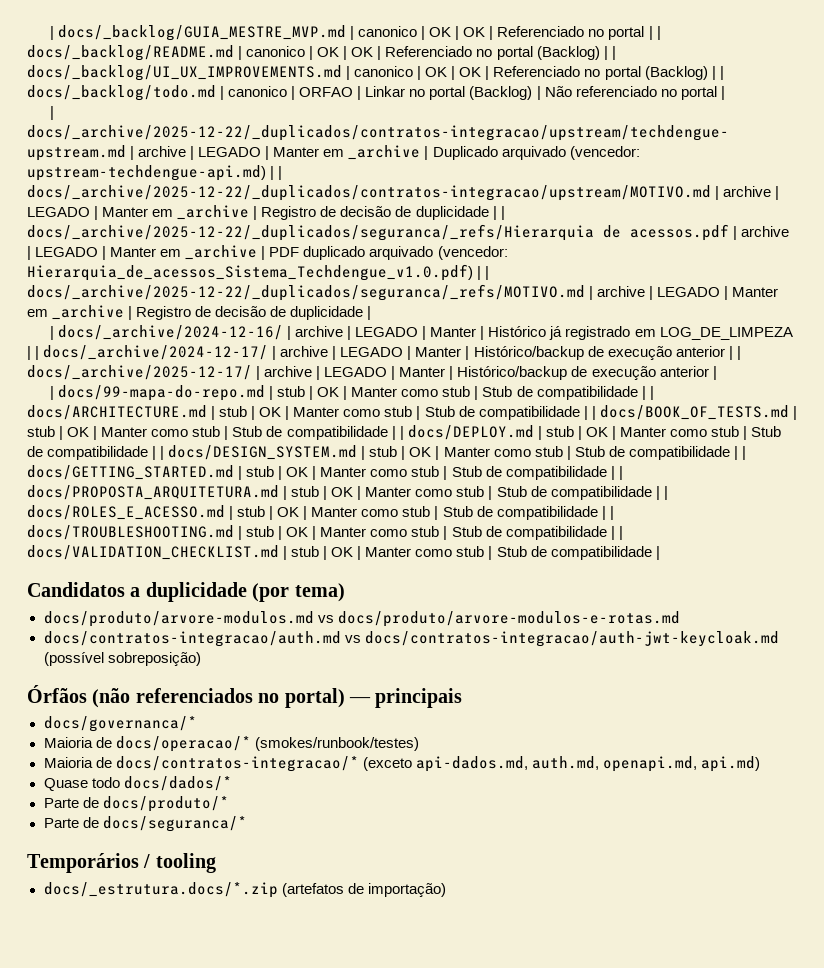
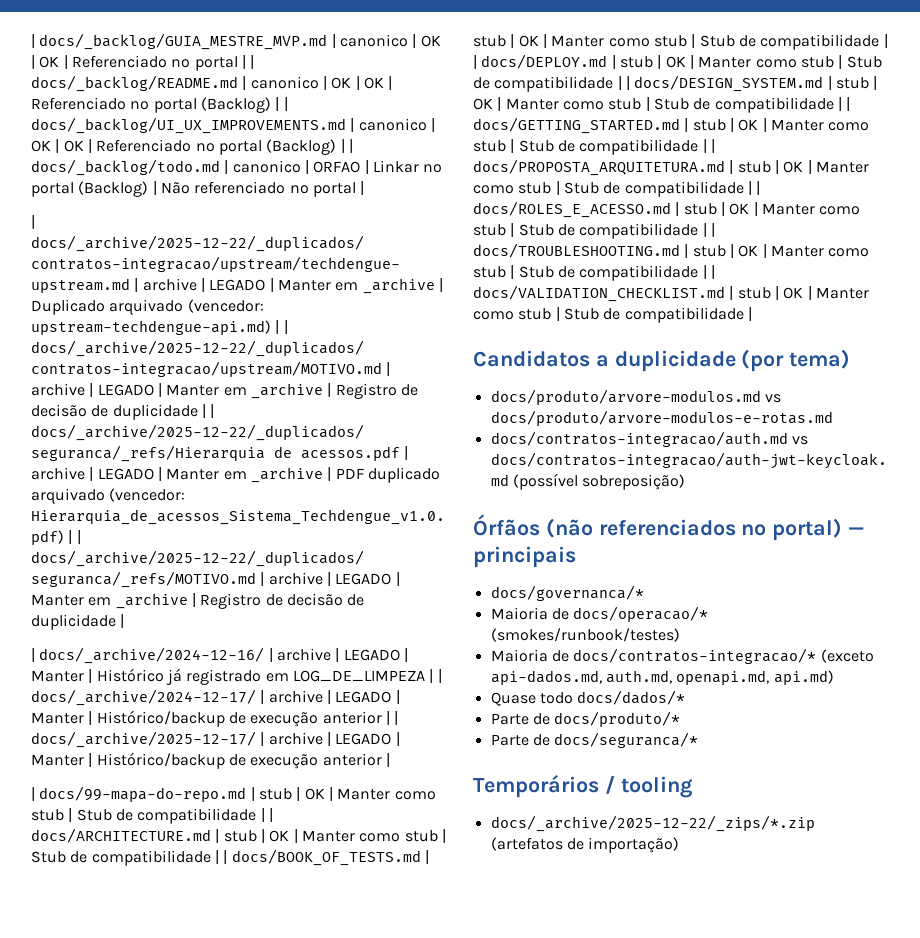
[43,882,278,898] docs/_estrutura.docs/*.zip -> [490,815,815,832] docs/_archive/2025-12-22/_zips/*.zip

